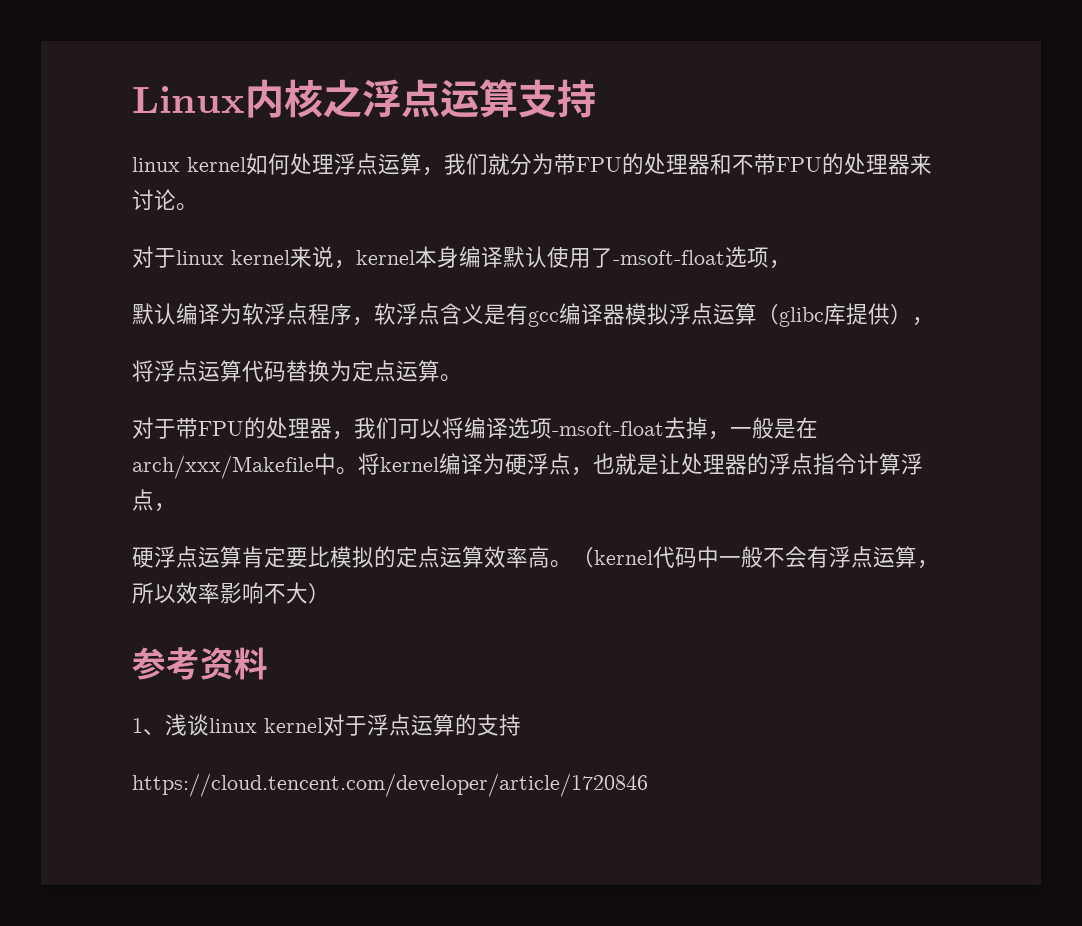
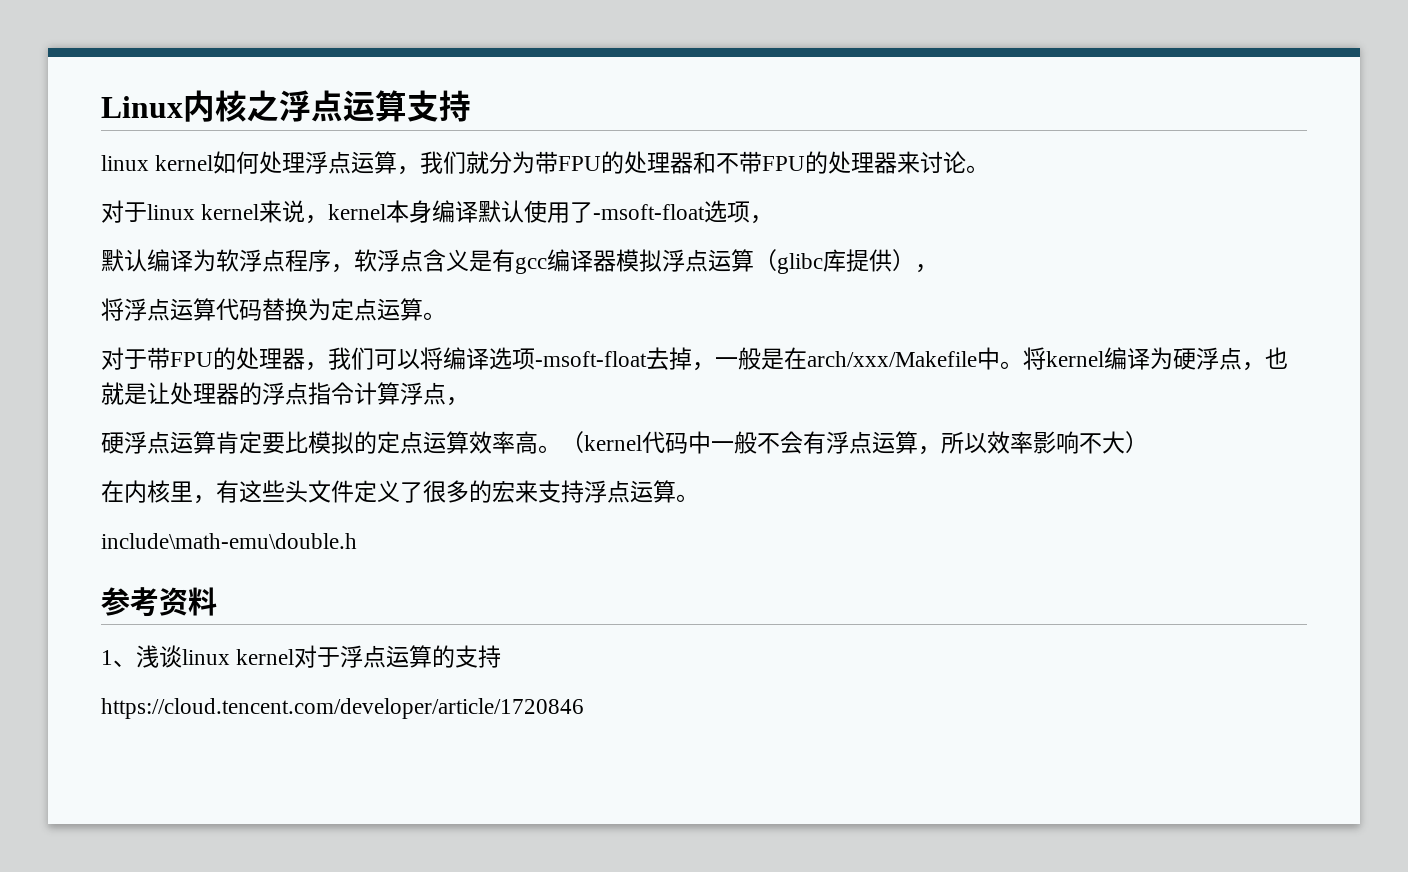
(330, 593) none -> [101,480,699,504] [101,533,357,549] // 在内核里，有这些头文件定义了很多的宏来支持浮点运算。 // include\math-emu\double.h

